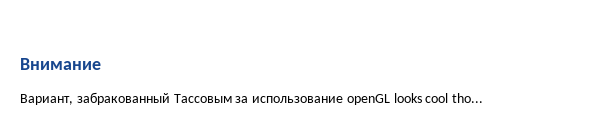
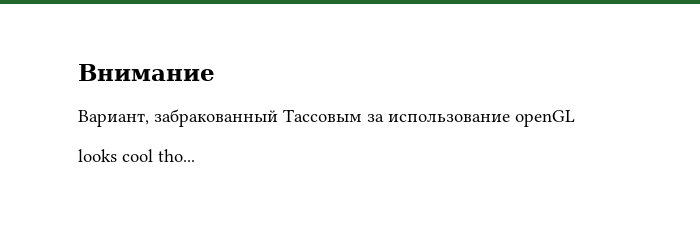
(390, 99) none -> (575, 118) //

